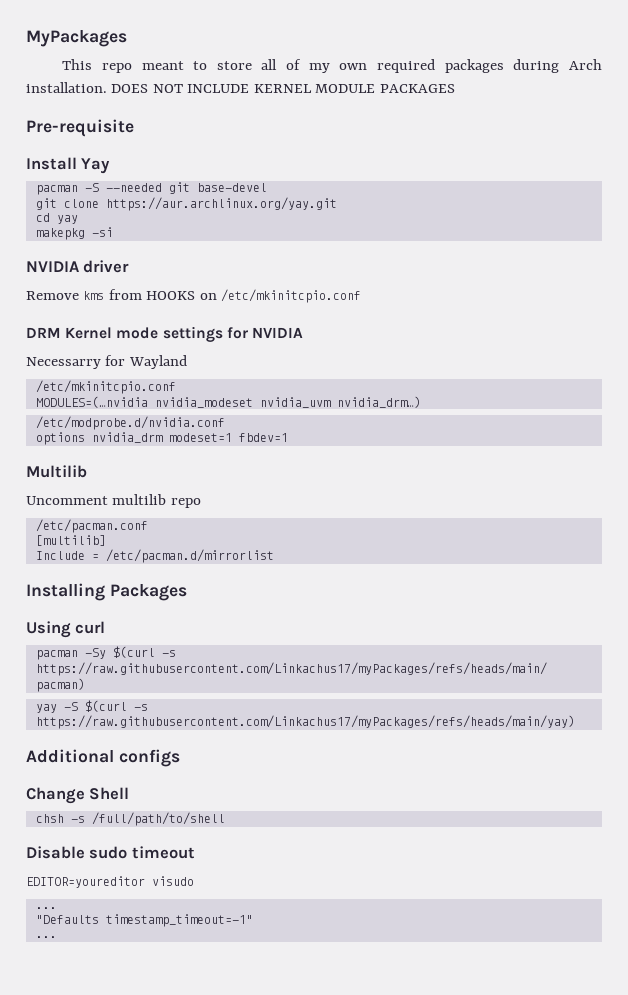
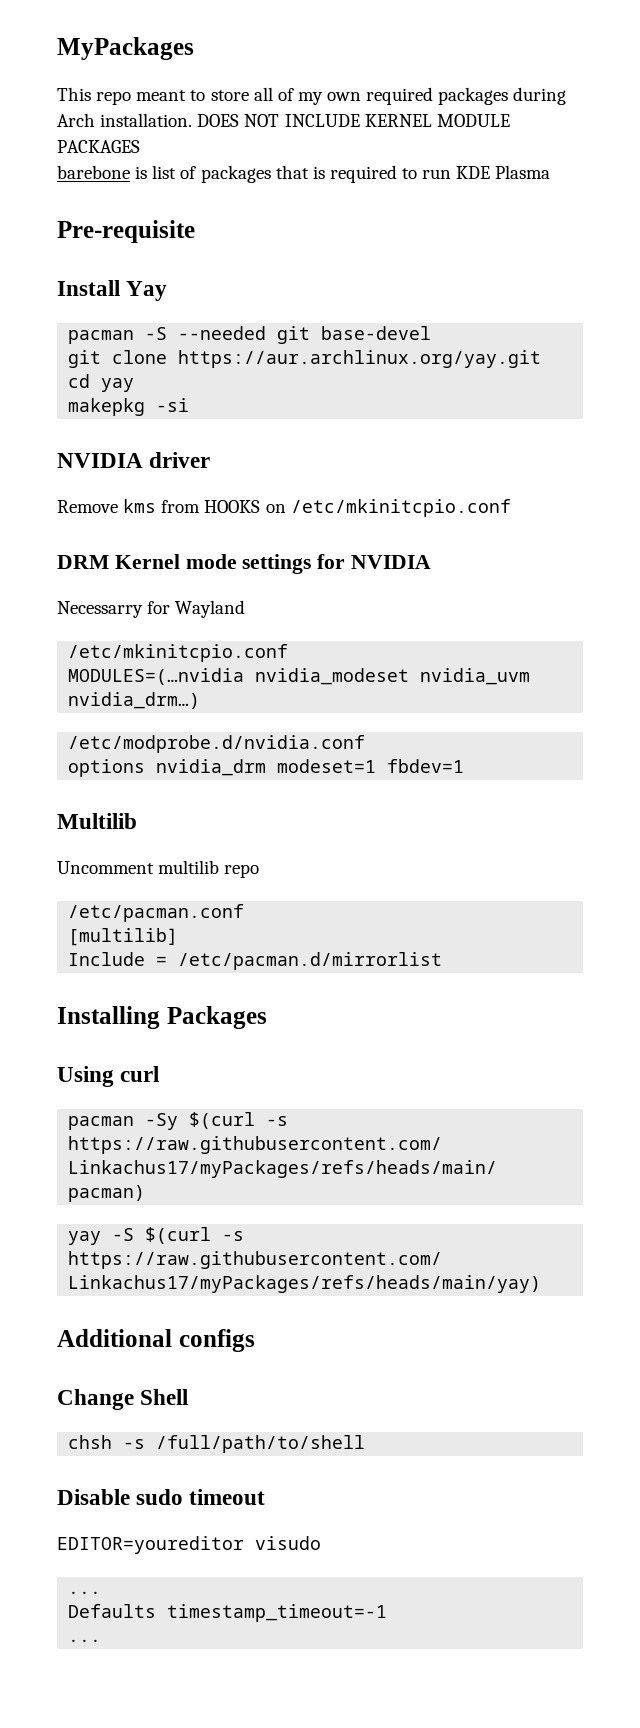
(455, 88) none -> [57,165,551,183] // barebone is list of packages that is required to run KDE Plasma
[35,914,253,927] "Defaults timestamp_timeout=-1" -> [68,1604,388,1622] Defaults timestamp_timeout=-1

